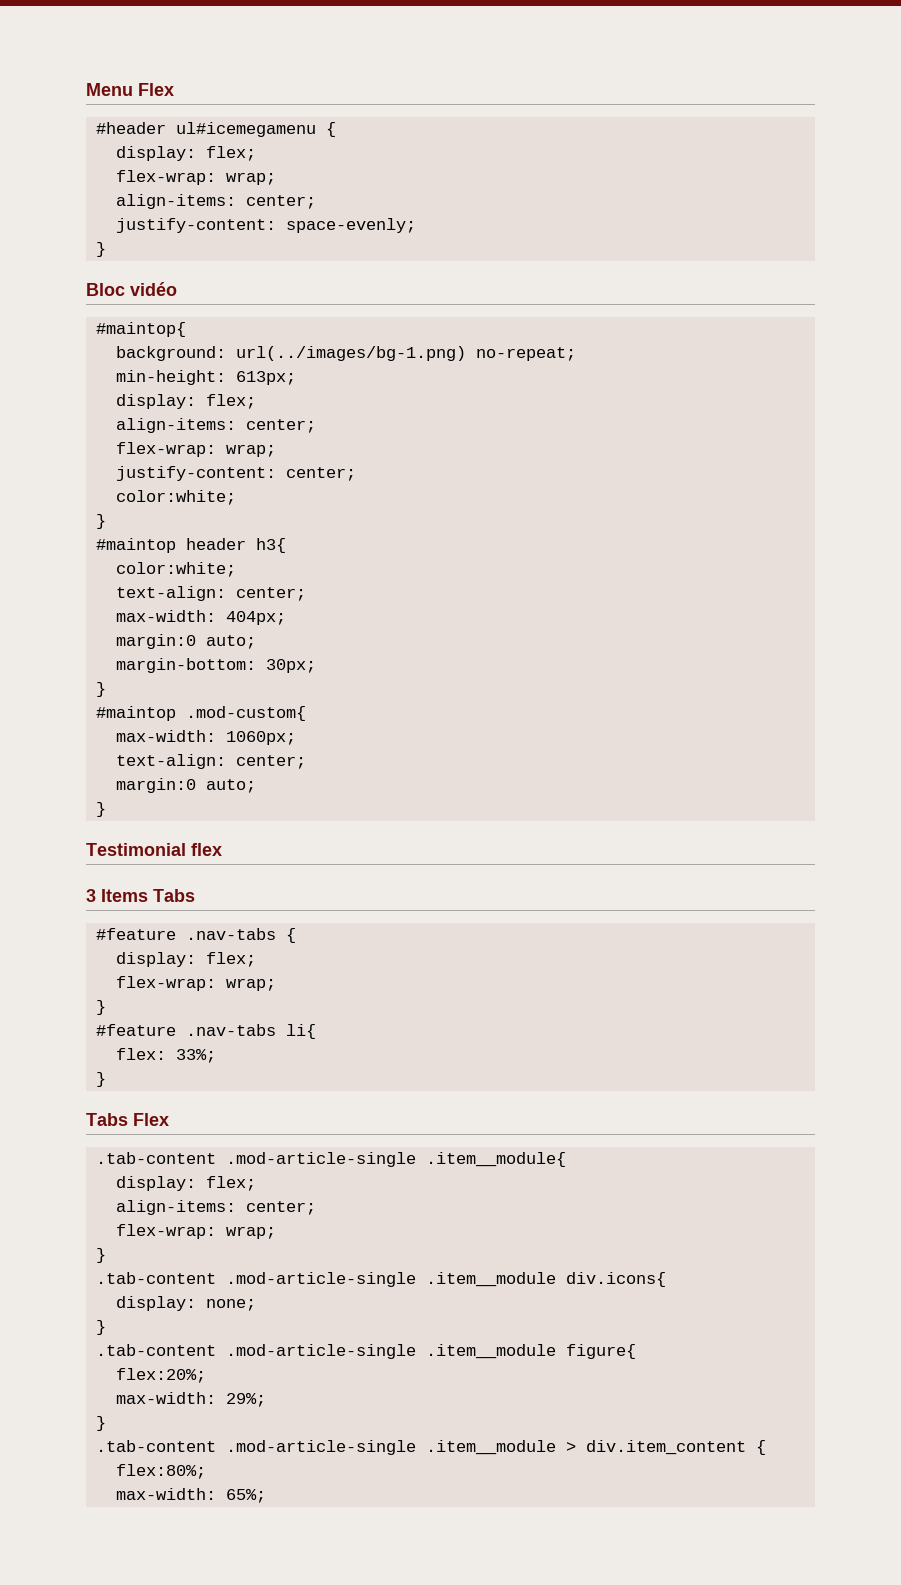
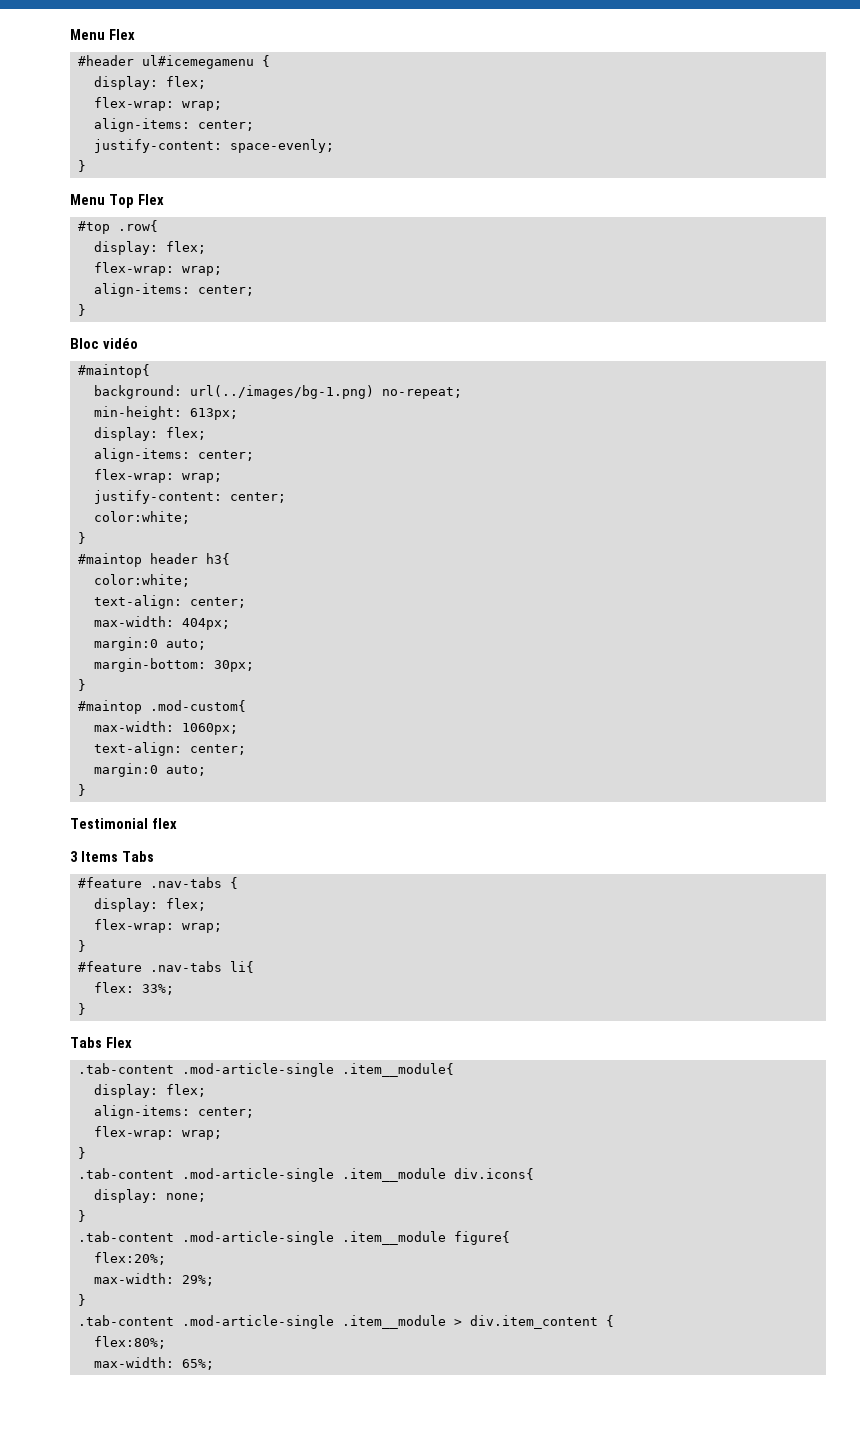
(106, 249) none -> [70,194,164,208] [77,220,158,234] [93,241,206,255] [93,262,222,276] [93,283,254,297] [77,304,86,316] // Menu Top Flex // #top .row{ // display: flex; // flex-wrap: wrap; // align-items: center; // }

